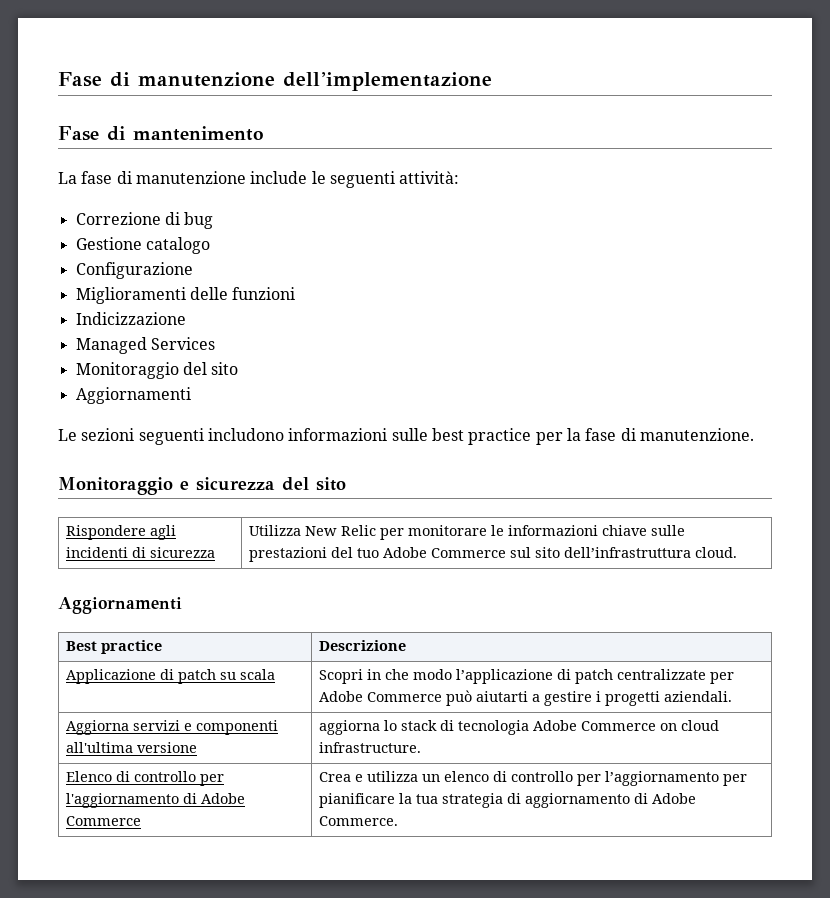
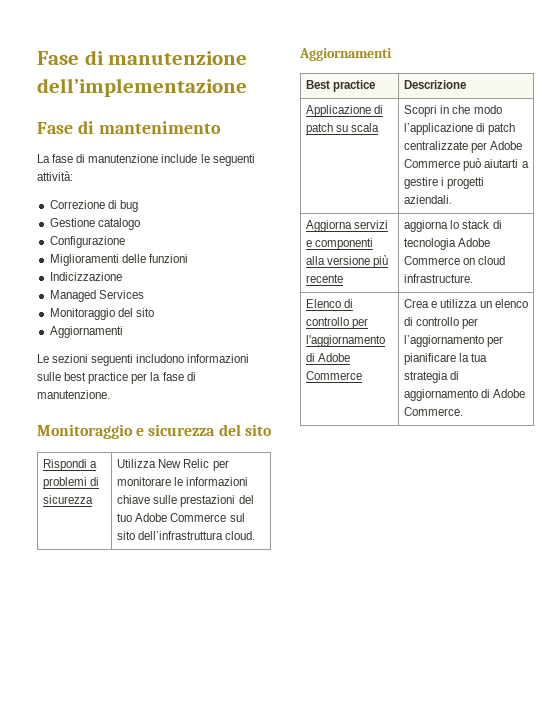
[66,525,177,540] [66,547,129,558] Rispondere agli incidenti -> [43,459,98,471] [43,477,88,489] Rispondi a problemi
[66,742,134,753] all'ultima -> [306,256,326,265] alla
(198, 747) none -> [373,255,389,268] [306,274,344,283] più recente

